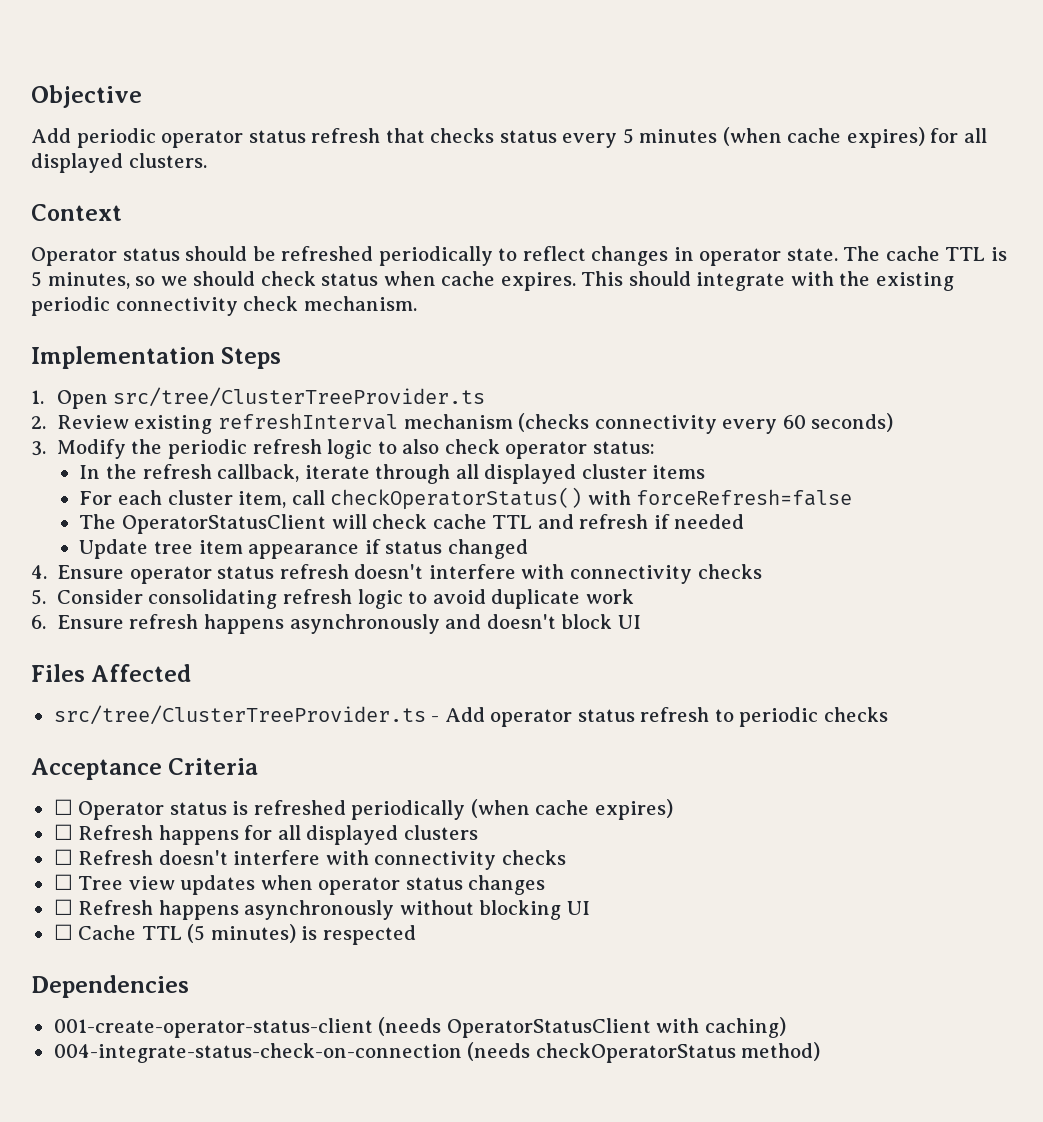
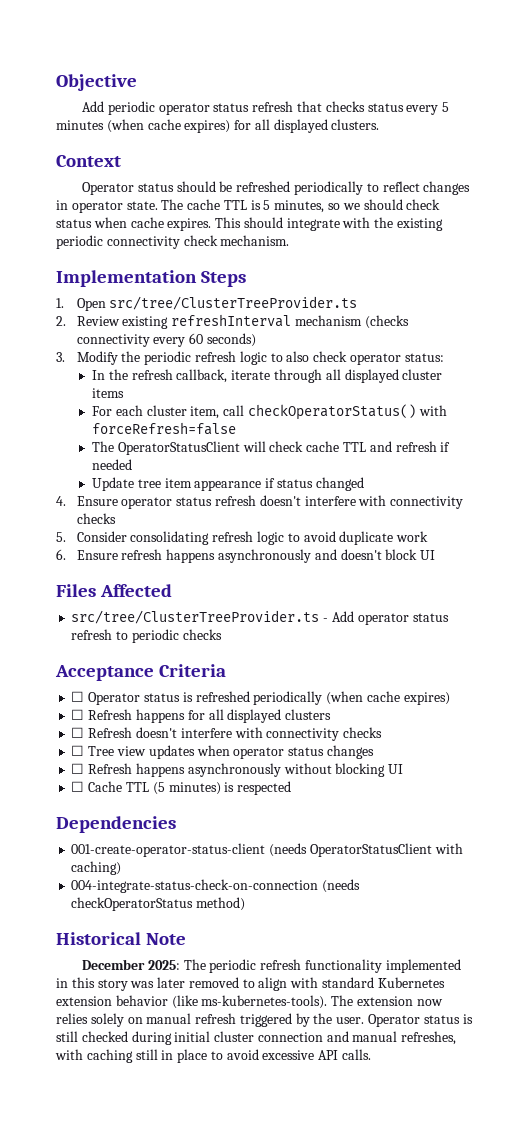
(821, 1051) none -> [56,932,187,945] [82,959,461,973] [56,977,445,991] [56,995,443,1009] [56,1013,473,1027] [56,1031,457,1045] [55,1049,372,1063] // Historical Note // December 2025: The periodic refresh functionality implemented in this story was later removed to align with standard Kubernetes extension behavior (like ms-kubernetes-tools). The extension now relies solely on manual refresh triggered by the user. Operator status is still checked during initial cluster connection and manual refreshes, with caching still in place to avoid excessive API calls.

